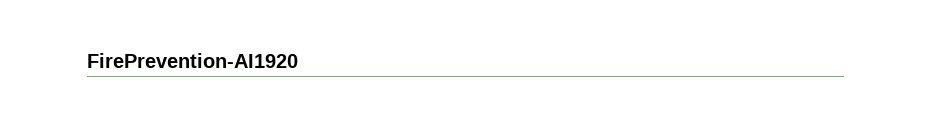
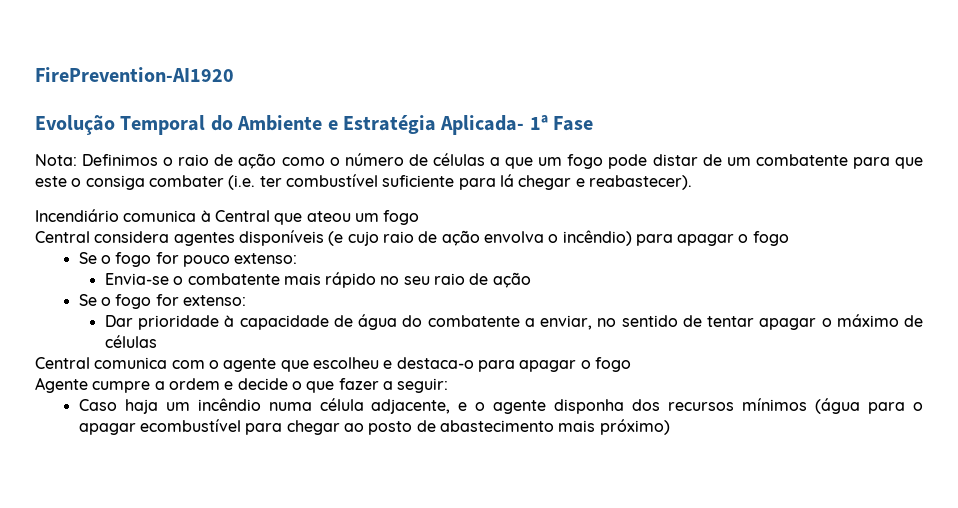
(298, 60) none -> [35,115,594,135] [35,153,923,169] [35,174,692,190] [35,209,420,225] [35,230,789,246] [78,252,298,267] [104,272,531,288] [78,294,247,309] [104,314,923,330] [104,335,157,348] [35,357,631,372] [35,377,449,393] [78,398,924,414] [78,419,670,435] // Evolução Temporal do Ambiente e Estratégia Aplicada- 1ª Fase // Nota: Definimos o raio de ação como o número de células a que um fogo pode distar de um combatente para que este o consiga combater (i.e. ter combustível suficiente para lá chegar e reabastecer). // Incendiário comunica à Central que ateou um fogo // Central considera agentes disponíveis (e cujo raio de ação envolva o incêndio) para apagar o fogo // Se o fogo for pouco extenso: // Envia-se o combatente mais rápido no seu raio de ação // Se o fogo for extenso: // Dar prioridade à capacidade de água do combatente a enviar, no sentido de tentar apagar o máximo de células // Central comunica com o agente que escolheu e destaca-o para apagar o fogo // Agente cumpre a ordem e decide o que fazer a seguir: // Caso haja um incêndio numa célula adjacente, e o agente disponha dos recursos mínimos (água para o apagar ecombustível para chegar ao posto de abastecimento mais próximo)

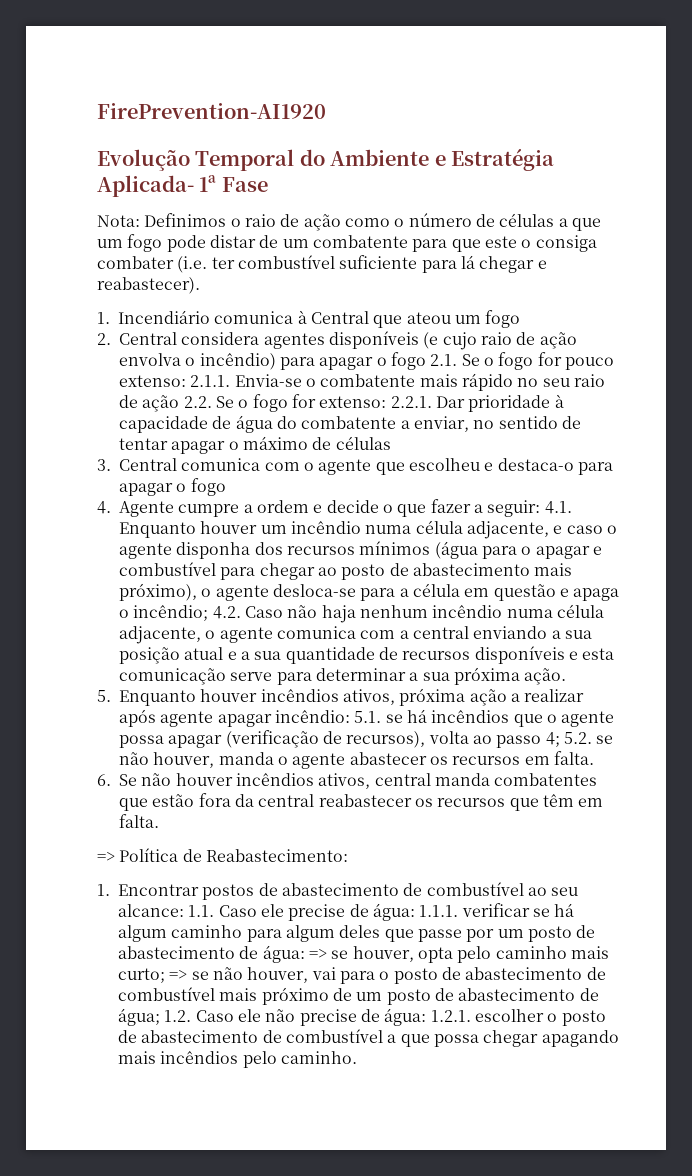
(692, 182) none -> [97,312,110,324] 1.
(420, 217) none -> [97,333,111,345] 2.
(789, 238) // -> [430,354,458,366] 2.1.
(298, 258) // -> [190,375,231,387] 2.1.1.
(531, 280) // -> [183,396,212,408] 2.2.
(247, 300) // -> [390,396,432,408] 2.2.1.
(157, 341) none -> [97,459,111,471] 3.
(631, 364) none -> [97,501,111,514] 4.
[78,399,158,414] // Caso haja -> [544,501,572,514] [119,521,258,538] 4.1. Enquanto houver
(468, 406) none -> [566,525,603,534] caso
[140,419,242,432] ecombustível -> [592,546,602,555] [119,562,216,576] e combustível
[599,419,670,435] próximo) -> [119,583,620,601] [119,604,604,623] [119,626,592,644] [119,646,615,664] [119,667,567,685] [97,688,585,706] [119,709,615,727] [119,730,614,748] [119,751,594,769] [97,773,598,789] [119,793,604,811] [119,814,159,828] [97,848,348,862] [97,882,579,900] [118,903,575,921] [118,925,596,942] [118,945,609,963] [118,967,606,984] [118,987,599,1005] [118,1008,606,1026] [118,1029,619,1047] [118,1051,357,1068] próximo), o agente desloca-se para a célula em questão e apaga o incêndio; 4.2. Caso não haja nenhum incêndio numa célula adjacente, o agente comunica com a central enviando a sua posição atual e a sua quantidade de recursos disponíveis e esta comunicação serve para determinar a sua próxima ação. // 5. Enquanto houver incêndios ativos, próxima ação a realizar após agente apagar incêndio: 5.1. se há incêndios que o agente possa apagar (verificação de recursos), volta ao passo 4; 5.2. se não houver, manda o agente abastecer os recursos em falta. // 6. Se não houver incêndios ativos, central manda combatentes que estão fora da central reabastecer os recursos que têm em falta. // => Política de Reabastecimento: // 1. Encontrar postos de abastecimento de combustível ao seu alcance: 1.1. Caso ele precise de água: 1.1.1. verificar se há algum caminho para algum deles que passe por um posto de abastecimento de água: => se houver, opta pelo caminho mais curto; => se não houver, vai para o posto de abastecimento de combustível mais próximo de um posto de abastecimento de água; 1.2. Caso ele não precise de água: 1.2.1. escolher o posto de abastecimento de combustível a que possa chegar apagando mais incêndios pelo caminho.

